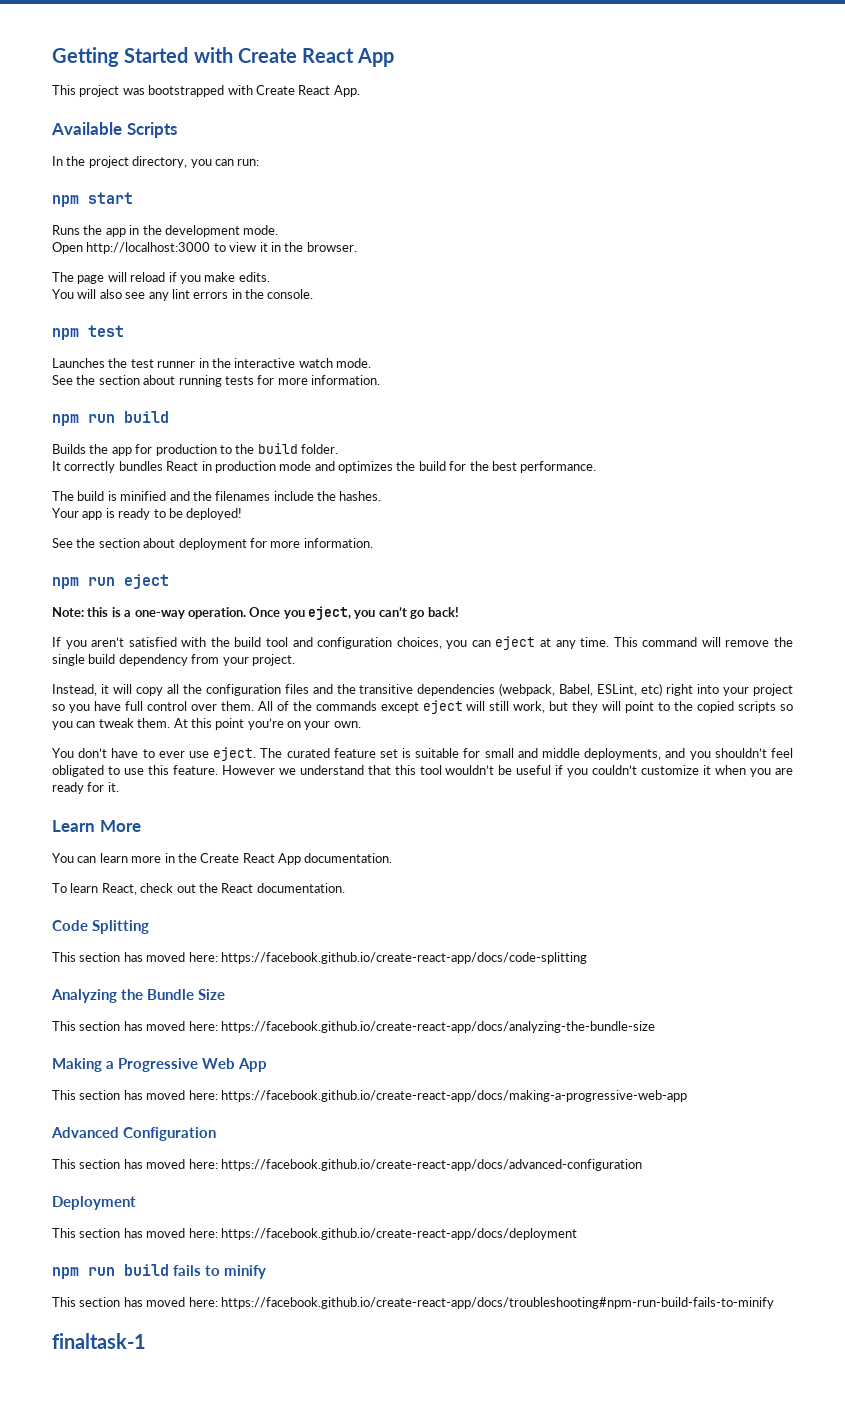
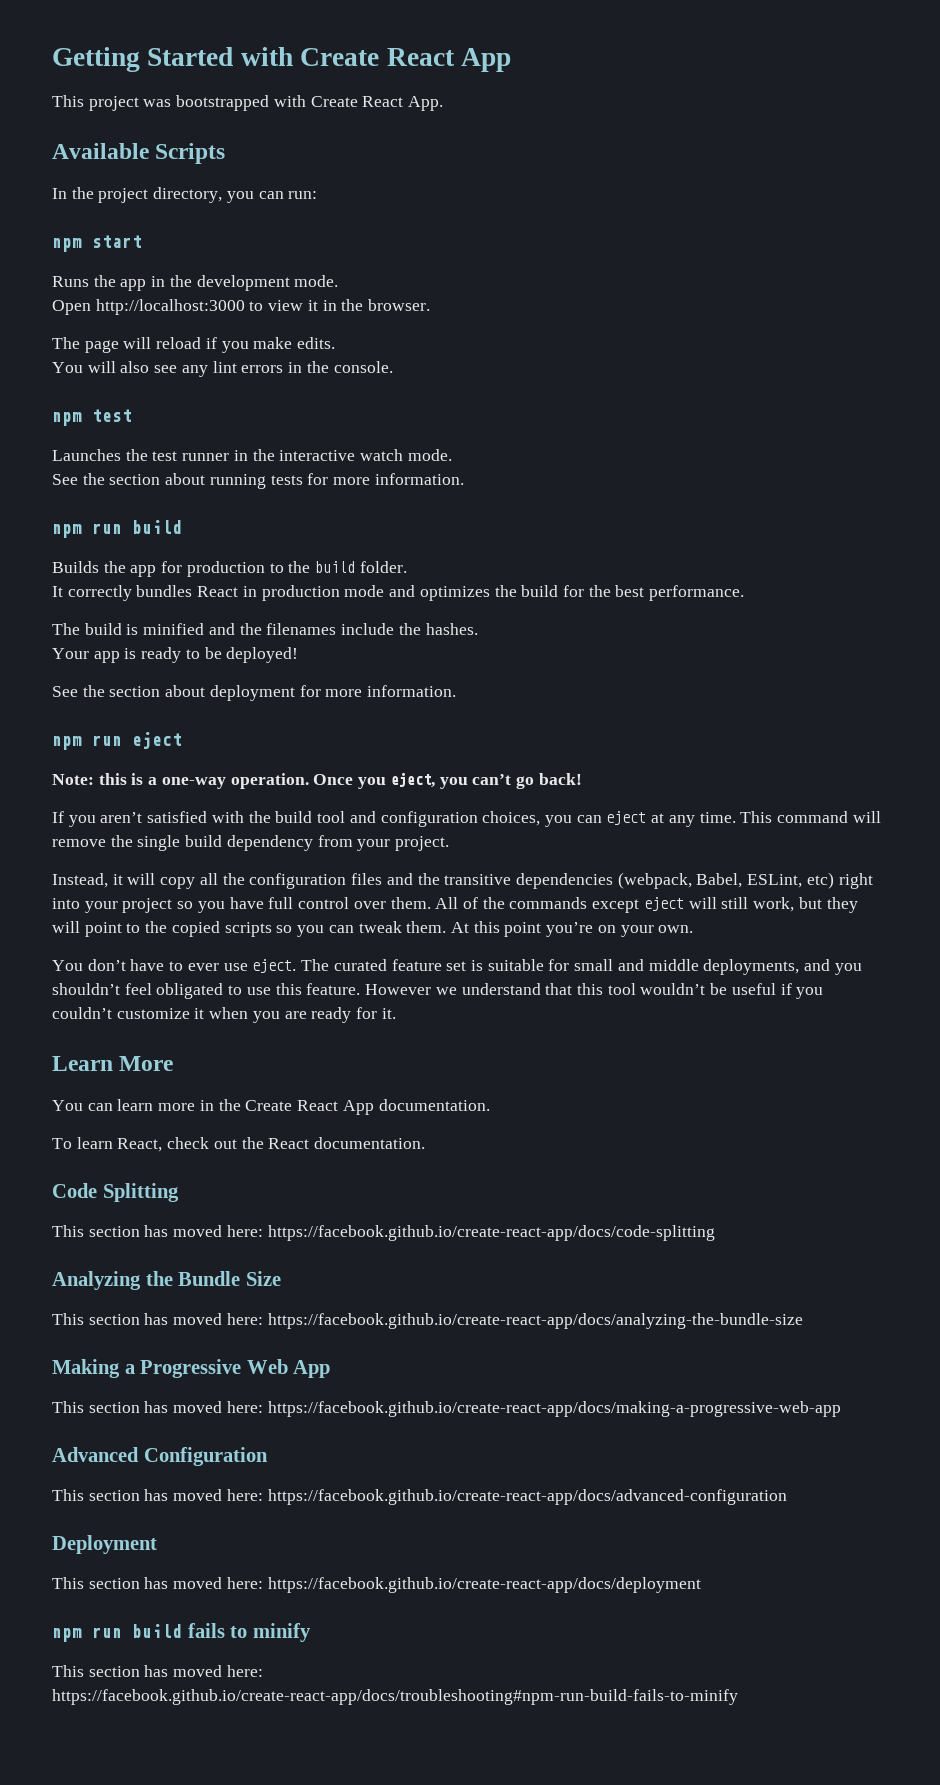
[52,1333,146,1349] // finaltask-1 -> (738, 1697) none

